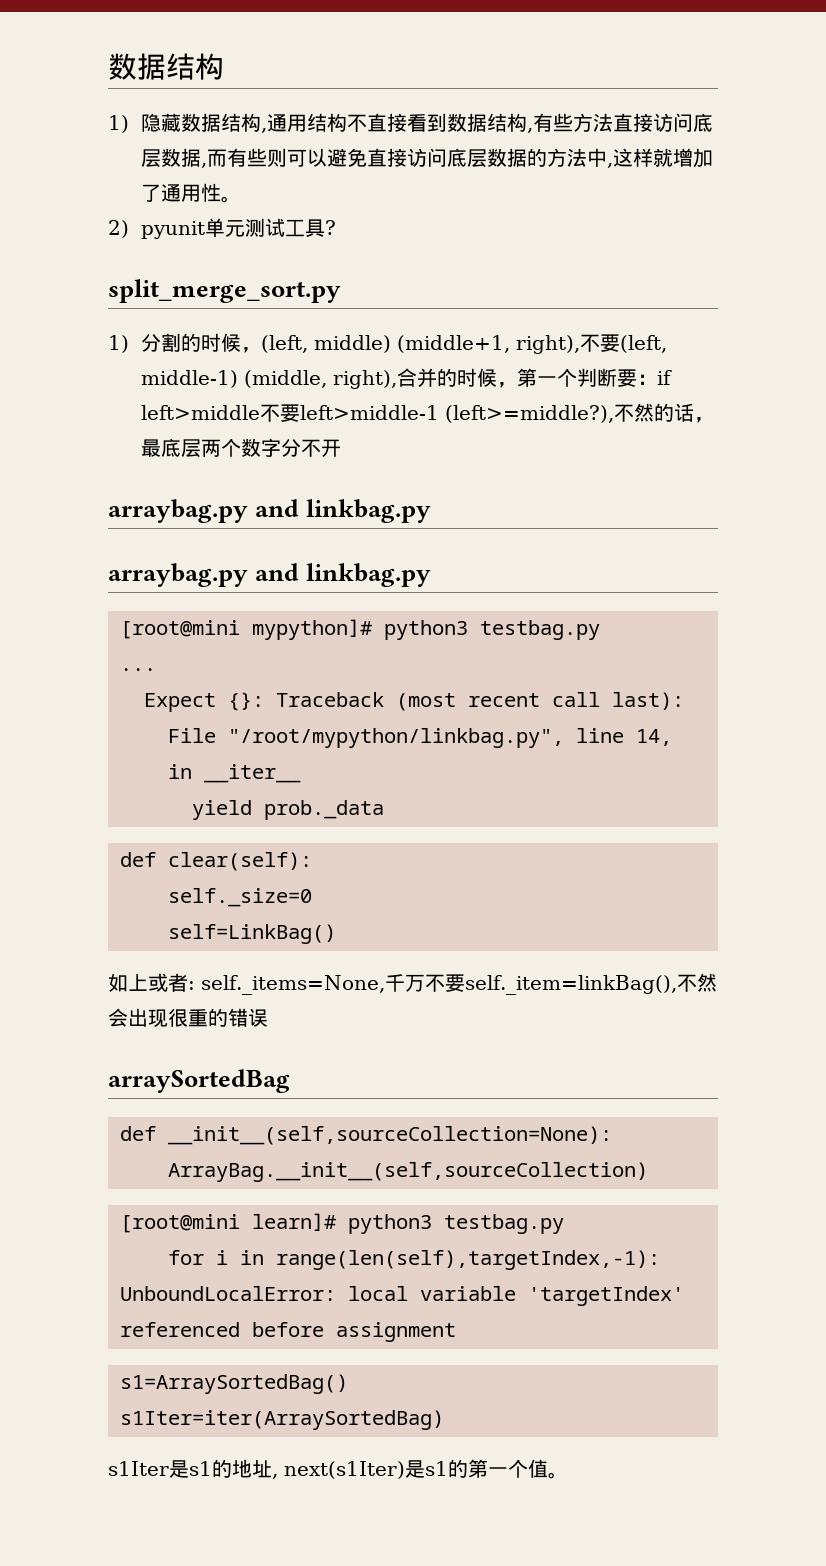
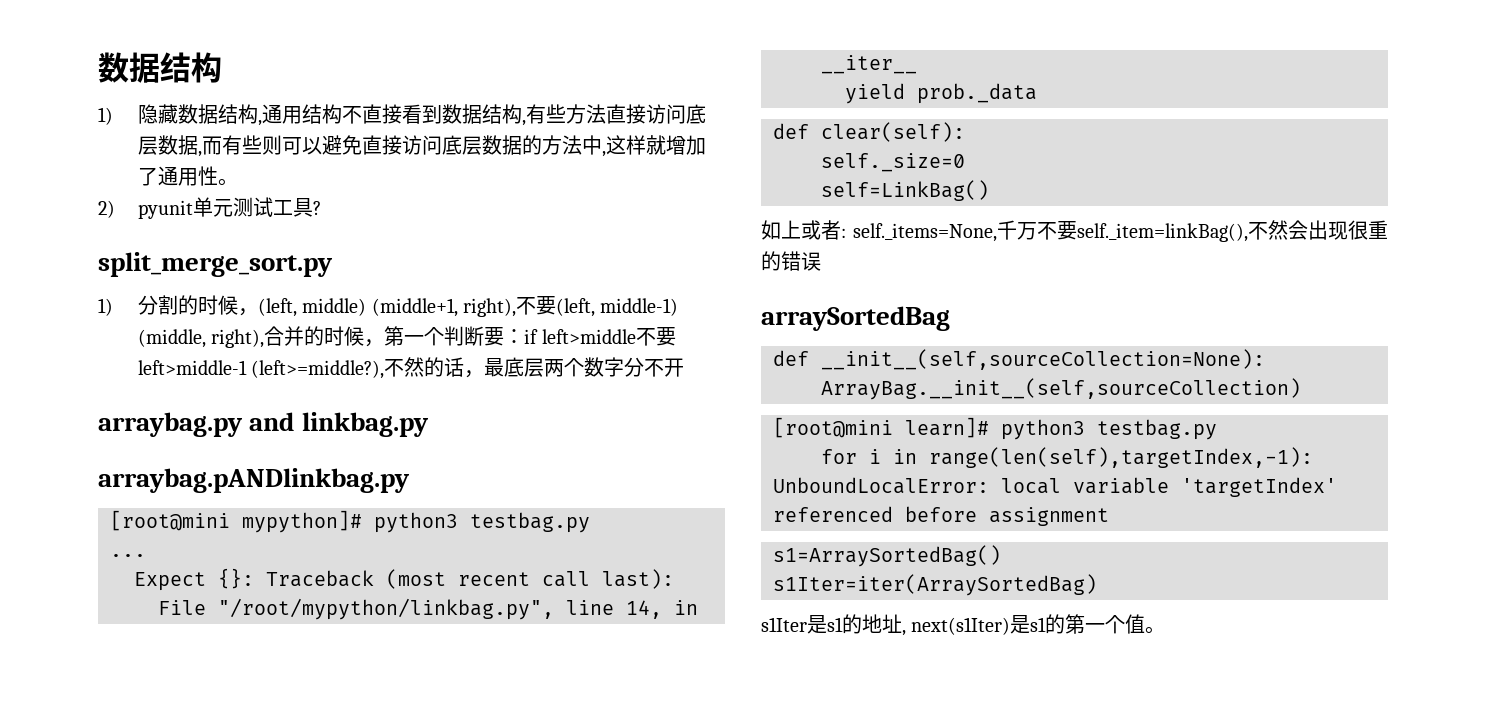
[108,563,432,587] arraybag.py and linkbag.py -> [98,468,410,493] arraybag.pANDlinkbag.py

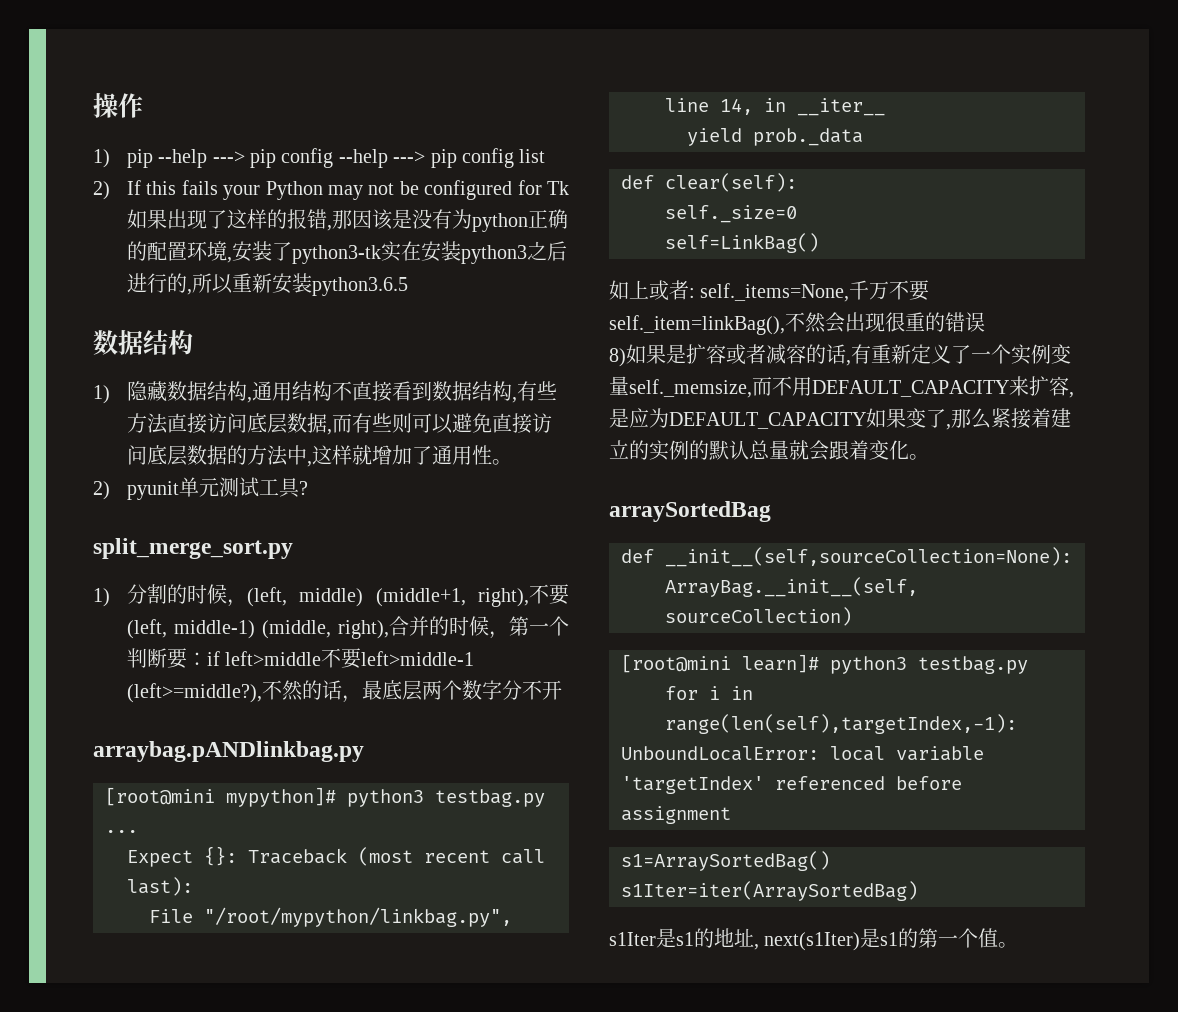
(98, 67) none -> [93,93,143,118] [93,148,546,168] [93,180,570,200] [126,209,568,232] [126,241,567,264] [126,273,408,296] 操作 // 1) pip --help ---> pip config --help ---> pip config list // 2) If this fails your Python may not be configured for Tk如果出现了这样的报错,那因该是没有为python正确的配置环境,安装了python3-tk实在安装python3之后进行的,所以重新安装python3.6.5 //
[98,412,429,437] // arraybag.py and linkbag.py -> (562, 690) none
(821, 261) none -> [609,344,1071,367] [609,376,1074,398] [609,408,1071,430] [609,440,929,461] // 8)如果是扩容或者减容的话,有重新定义了一个实例变量self._memsize,而不用DEFAULT_CAPACITY来扩容,是应为DEFAULT_CAPACITY如果变了,那么紧接着建立的实例的默认总量就会跟着变化。

